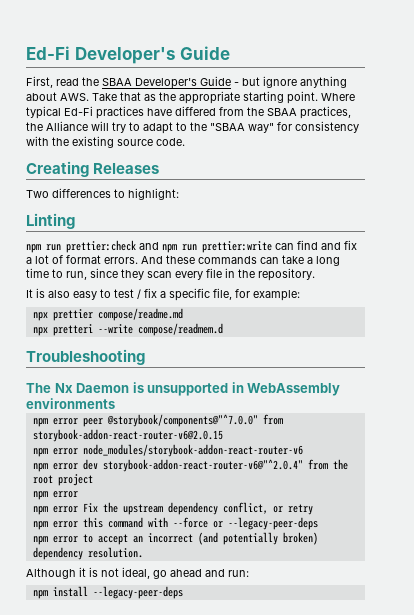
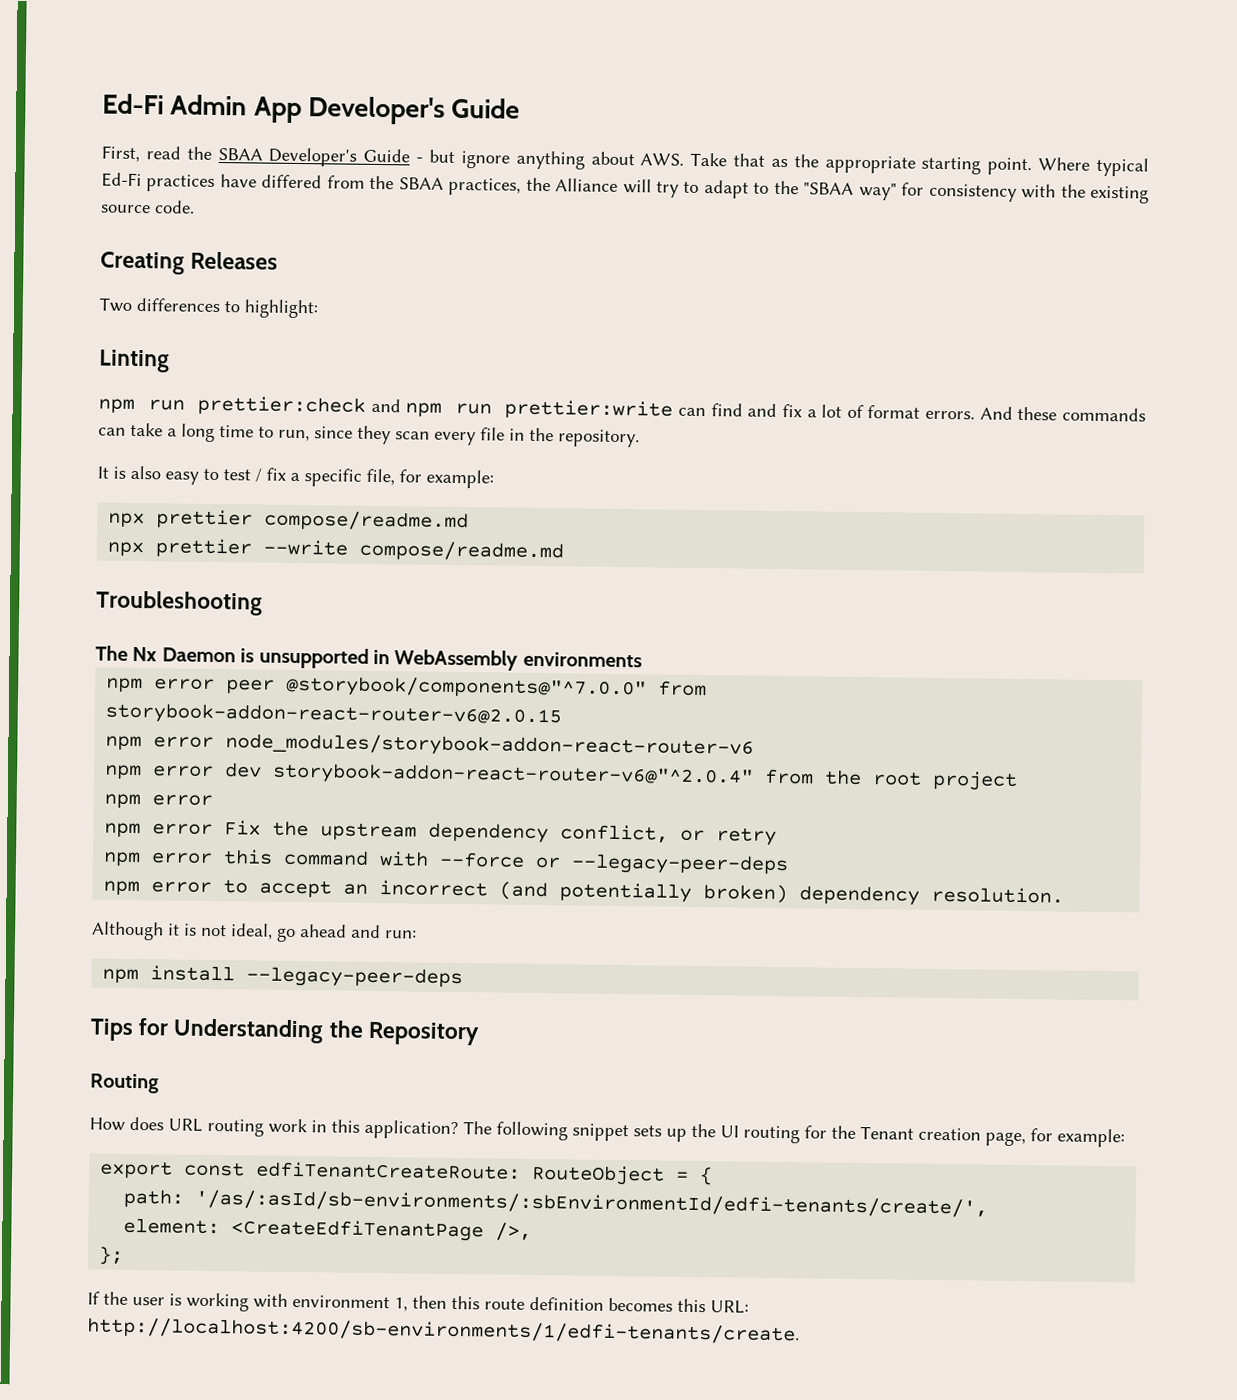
[26,46,70,60] Ed-Fi -> [102,93,302,124] Ed-Fi Admin App
[52,323,223,336] pretteri --write compose/readmem.d -> [155,538,565,562] prettier --write compose/readme.md
(183, 592) none -> [90,1018,479,1046] [90,1073,159,1094] [89,1116,1125,1148] [100,1160,714,1186] [123,1188,989,1218] [123,1217,533,1242] [98,1246,125,1265] [87,1291,749,1314] [87,1317,800,1345] // Tips for Understanding the Repository // Routing // How does URL routing work in this application? The following snippet sets up the UI routing for the Tenant creation page, for example: // export const edfiTenantCreateRoute: RouteObject = { // path: '/as/:asId/sb-environments/:sbEnvironmentId/edfi-tenants/create/', // element: <CreateEdfiTenantPage />, // }; // If the user is working with environment 1, then this route definition becomes this URL: http://localhost:4200/sb-environments/1/edfi-tenants/create.

